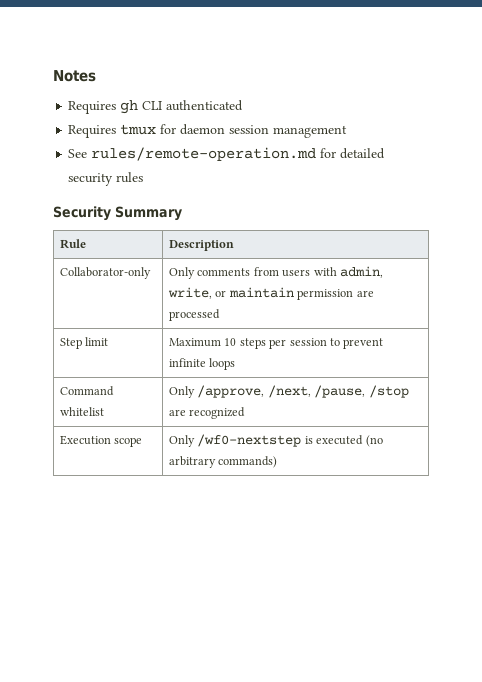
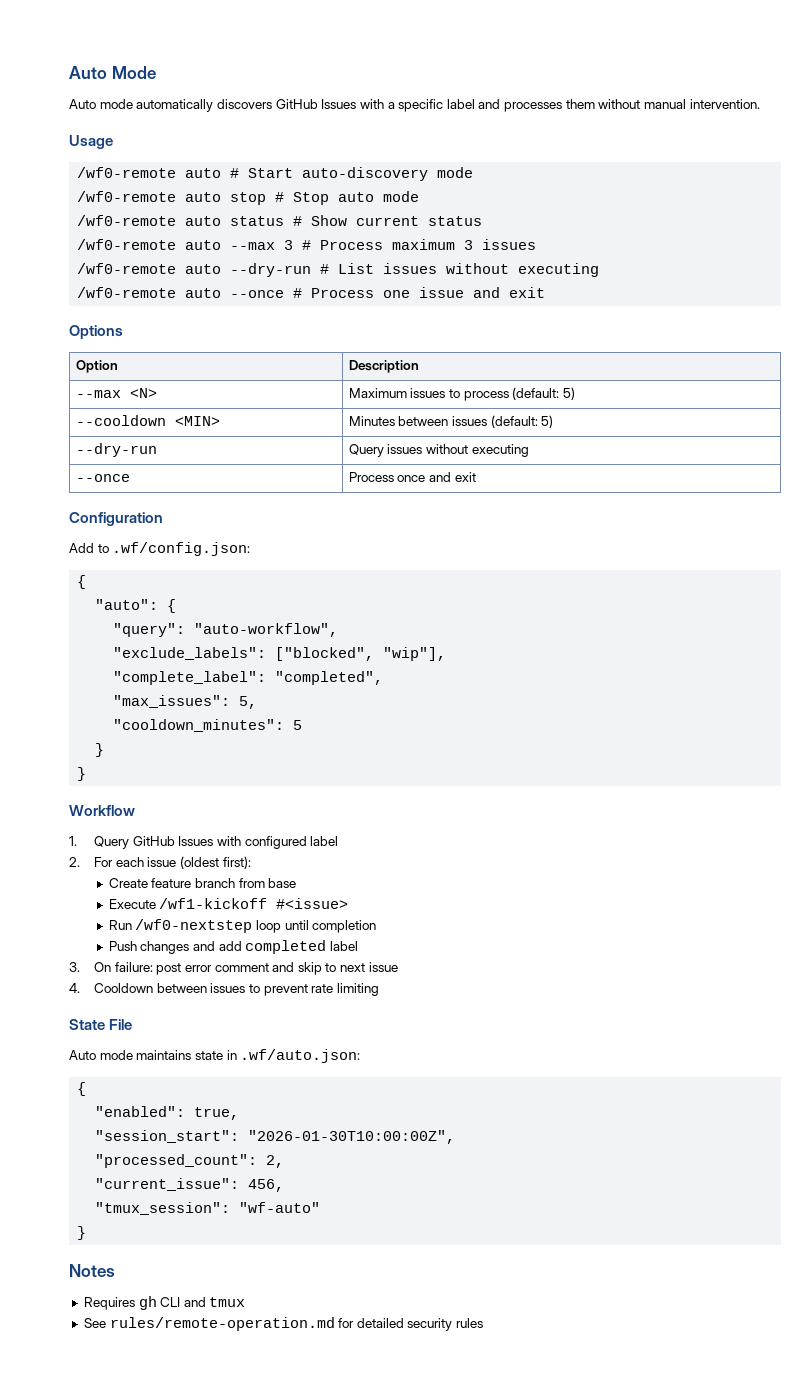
(53, 76) none -> [69,66,156,79] [69,99,760,112] [69,135,113,149] [77,167,474,181] [77,191,420,205] [77,215,483,226] [77,239,537,250] [77,263,600,277] [77,287,546,298] [69,325,123,339] [75,360,118,373] [348,360,419,373] [75,388,157,398] [348,387,575,401] [75,415,220,426] [348,415,554,428] [75,443,157,457] [348,444,529,457] [75,474,130,482] [348,472,476,482] [69,512,163,526] [69,542,251,556] [77,575,87,589] [95,599,177,613] [113,623,339,637] [113,647,447,661] [113,671,384,685] [113,695,258,709] [113,719,303,732] [95,743,105,757] [77,767,87,781] [69,805,135,816] [69,836,339,849] [69,856,251,869] [108,878,297,888] [108,898,349,909] [108,919,377,933] [108,940,358,954] [69,962,398,975] [69,983,379,996] [69,1019,133,1030] [69,1049,361,1063] [77,1082,87,1096] [95,1106,240,1120] [95,1130,456,1144] [95,1154,285,1168] [95,1178,285,1192] [95,1202,321,1215] [77,1226,87,1240] Auto Mode // Auto mode automatically discovers GitHub Issues with a specific label and processes them without manual intervention. // Usage // /wf0-remote auto # Start auto-discovery mode // /wf0-remote auto stop # Stop auto mode // /wf0-remote auto status # Show current status // /wf0-remote auto --max 3 # Process maximum 3 issues // /wf0-remote auto --dry-run # List issues without executing // /wf0-remote auto --once # Process one issue and exit // Options // Option | Description // --max <N> | Maximum issues to process (default: 5) // --cooldown <MIN> | Minutes between issues (default: 5) // --dry-run | Query issues without executing // --once | Process once and exit // Configuration // Add to .wf/config.json: // { // "auto": { // "query": "auto-workflow", // "exclude_labels": ["blocked", "wip"], // "complete_label": "completed", // "max_issues": 5, // "cooldown_minutes": 5 // } // } // Workflow // 1. Query GitHub Issues with configured label // 2. For each issue (oldest first): // Create feature branch from base // Execute /wf1-kickoff #<issue> // Run /wf0-nextstep loop until completion // Push changes and add completed label // 3. On failure: post error comment and skip to next issue // 4. Cooldown between issues to prevent rate limiting // State File // Auto mode maintains state in .wf/auto.json: // { // "enabled": true, // "session_start": "2026-01-30T10:00:00Z", // "processed_count": 2, // "current_issue": 456, // "tmux_session": "wf-auto" // } //
[166,100,244,111] [68,125,117,138] authenticated // Requires -> [183,1297,206,1307] and
[160,124,348,138] for daemon session management -> (246, 1302) none
[53,206,182,221] [60,239,87,249] [169,240,235,251] [60,267,152,279] [169,266,383,279] [168,287,374,300] [169,309,221,321] [60,337,109,349] [169,338,384,349] [169,358,236,370] [60,386,115,396] [60,407,105,416] [169,385,409,398] [169,407,246,419] [60,435,143,447] [169,434,383,447] [169,456,278,468] // Security Summary // Rule | Description // Collaborator-only | Only comments from users with admin, write, or maintain permission are processed // Step limit | Maximum 10 steps per session to prevent infinite loops // Command whitelist | Only /approve, /next, /pause, /stop are recognized // Execution scope | Only /wf0-nextstep is executed (no arbitrary commands) -> (484, 1323) none

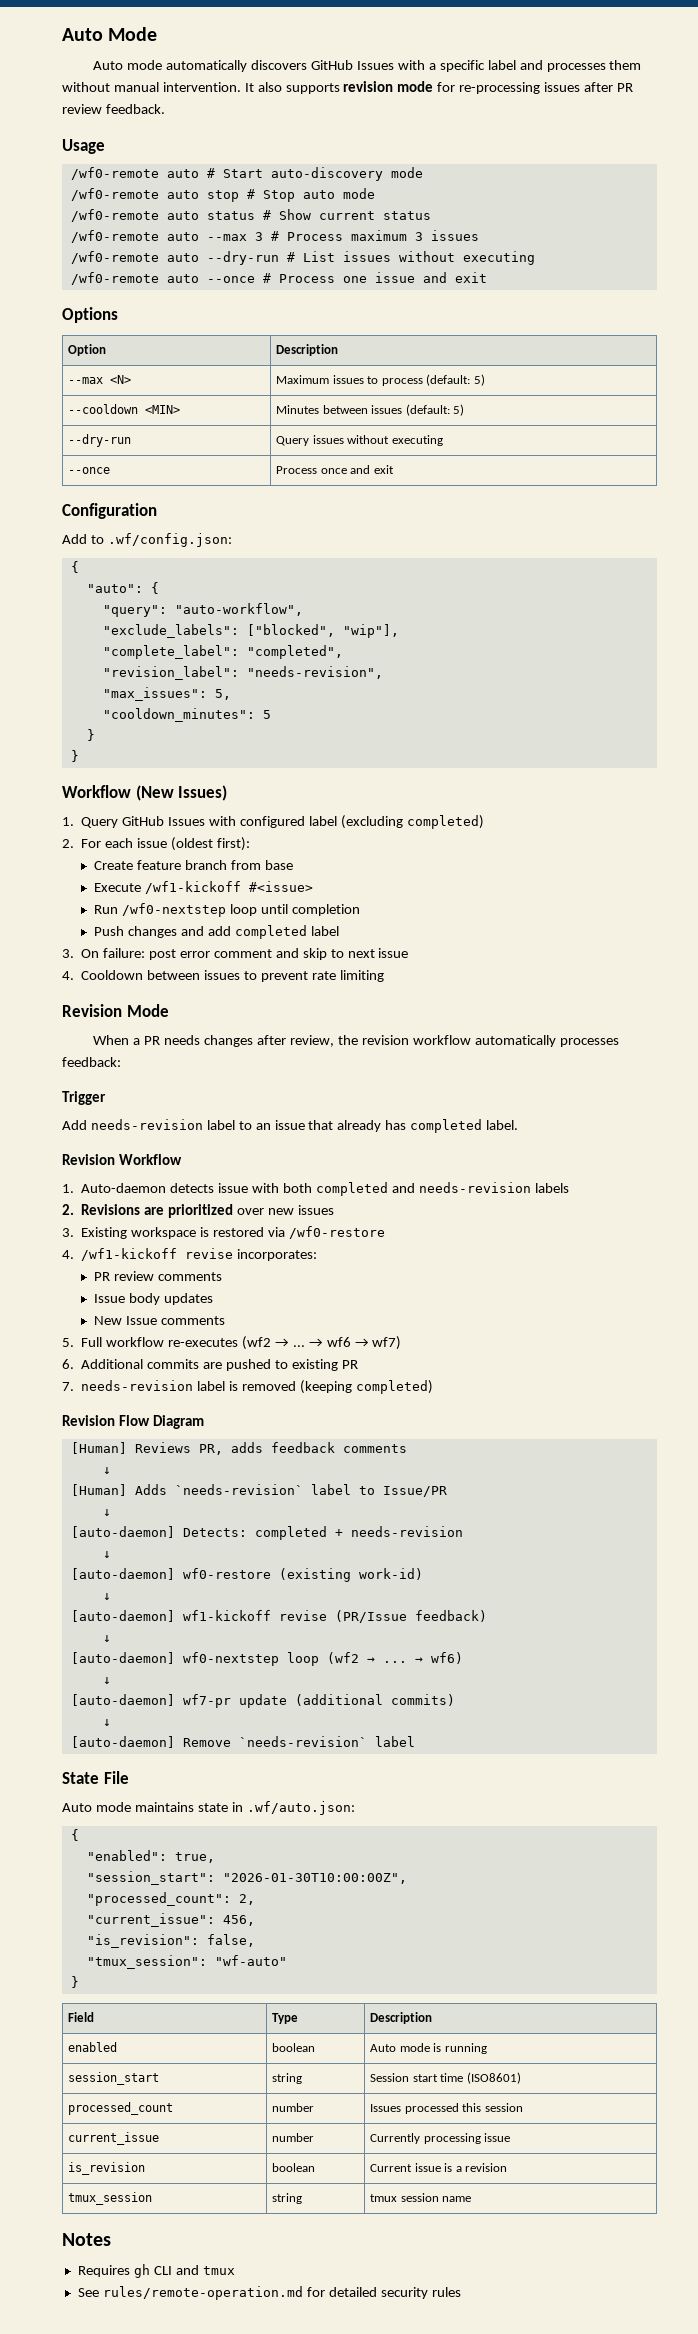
(760, 104) none -> [244,81,633,94] [62,104,165,114] It also supports revision mode for re-processing issues after PR review feedback.
(384, 678) none -> [102,666,383,680] // "revision_label": "needs-revision",
(135, 810) none -> [135,785,228,801] (New Issues)
(339, 841) none -> [340,815,484,829] (excluding completed)
(379, 989) none -> [62,1004,169,1017] [93,1035,619,1047] [62,1057,121,1067] [62,1091,106,1105] [62,1119,519,1133] [62,1154,182,1165] [62,1182,569,1196] [62,1204,334,1218] [62,1226,385,1239] [62,1248,318,1261] [94,1271,223,1281] [94,1293,214,1305] [94,1316,226,1325] [62,1336,402,1350] [62,1359,358,1371] [62,1380,433,1394] [62,1415,204,1429] [70,1442,407,1455] [102,1467,111,1474] [70,1484,447,1497] [102,1509,111,1516] [70,1526,463,1540] [102,1551,111,1558] [70,1568,423,1582] [102,1593,111,1600] [70,1610,487,1623] [102,1635,111,1642] [70,1652,463,1666] [102,1677,111,1684] [70,1694,455,1708] [102,1719,111,1726] [70,1736,415,1748] // Revision Mode // When a PR needs changes after review, the revision workflow automatically processes feedback: // Trigger // Add needs-revision label to an issue that already has completed label. // Revision Workflow // 1. Auto-daemon detects issue with both completed and needs-revision labels // 2. Revisions are prioritized over new issues // 3. Existing workspace is restored via /wf0-restore // 4. /wf1-kickoff revise incorporates: // PR review comments // Issue body updates // New Issue comments // 5. Full workflow re-executes (wf2 → ... → wf6 → wf7) // 6. Additional commits are pushed to existing PR // 7. needs-revision label is removed (keeping completed) // Revision Flow Diagram // [Human] Reviews PR, adds feedback comments // ↓ // [Human] Adds `needs-revision` label to Issue/PR // ↓ // [auto-daemon] Detects: completed + needs-revision // ↓ // [auto-daemon] wf0-restore (existing work-id) // ↓ // [auto-daemon] wf1-kickoff revise (PR/Issue feedback) // ↓ // [auto-daemon] wf0-nextstep loop (wf2 → ... → wf6) // ↓ // [auto-daemon] wf7-pr update (additional commits) // ↓ // [auto-daemon] Remove `needs-revision` label
(285, 1185) none -> [86,1934,255,1948] // "is_revision": false,
(87, 1233) none -> [68,2012,95,2022] [272,2013,299,2024] [370,2012,433,2024] [68,2042,118,2052] [272,2043,316,2052] [370,2043,487,2054] [68,2072,160,2085] [272,2073,303,2084] [370,2072,521,2084] [68,2102,174,2115] [272,2103,315,2112] [370,2103,523,2114] [68,2132,160,2145] [272,2133,315,2142] [370,2133,511,2144] [68,2162,146,2175] [272,2163,316,2172] [370,2163,508,2172] [68,2192,153,2205] [272,2193,303,2204] [370,2193,472,2202] // Field | Type | Description // enabled | boolean | Auto mode is running // session_start | string | Session start time (ISO8601) // processed_count | number | Issues processed this session // current_issue | number | Currently processing issue // is_revision | boolean | Current issue is a revision // tmux_session | string | tmux session name

